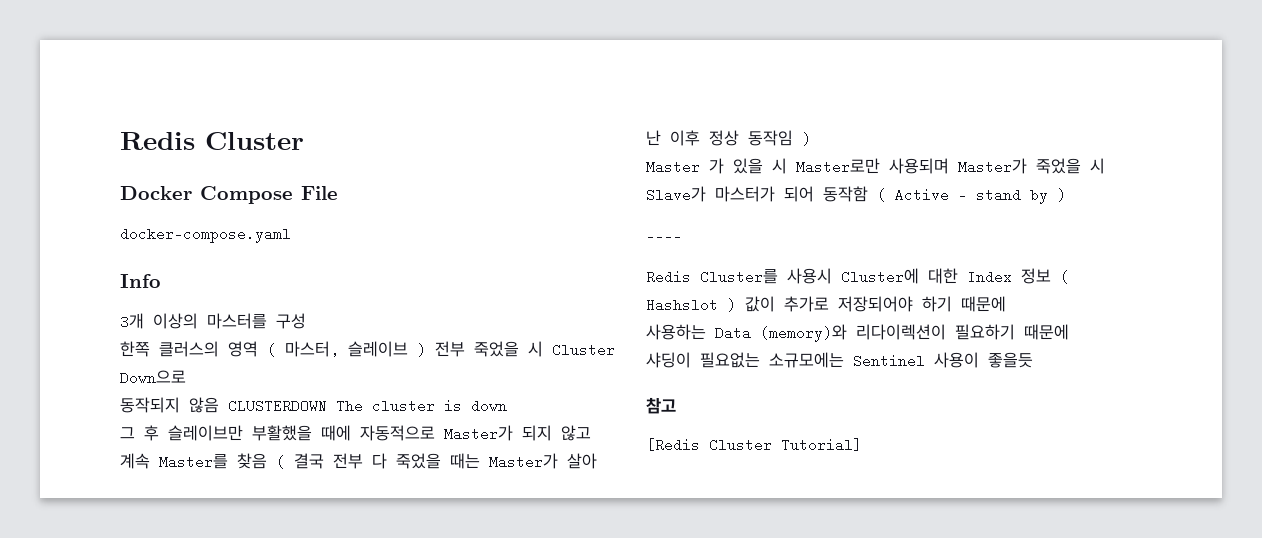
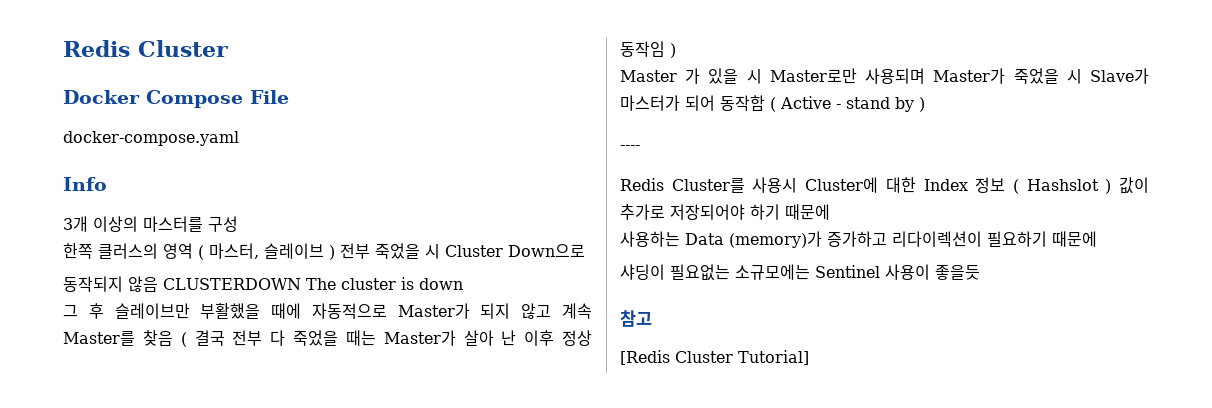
[760,324,847,342] (memory)와 -> [729,231,887,248] (memory)가 증가하고

